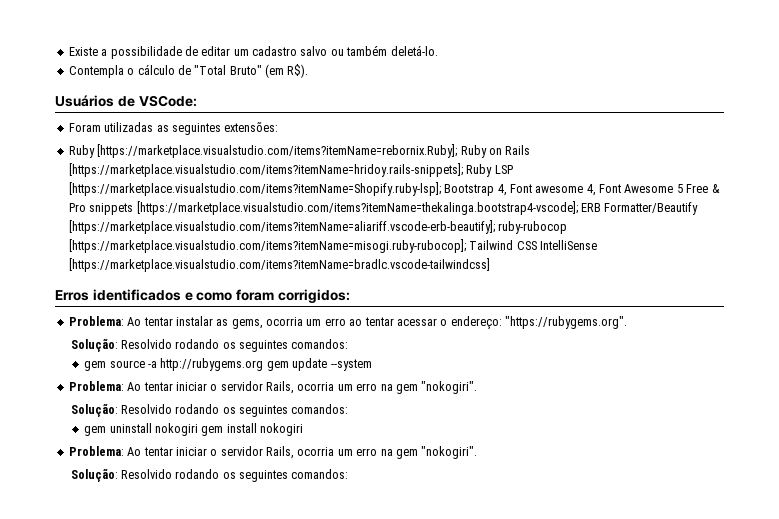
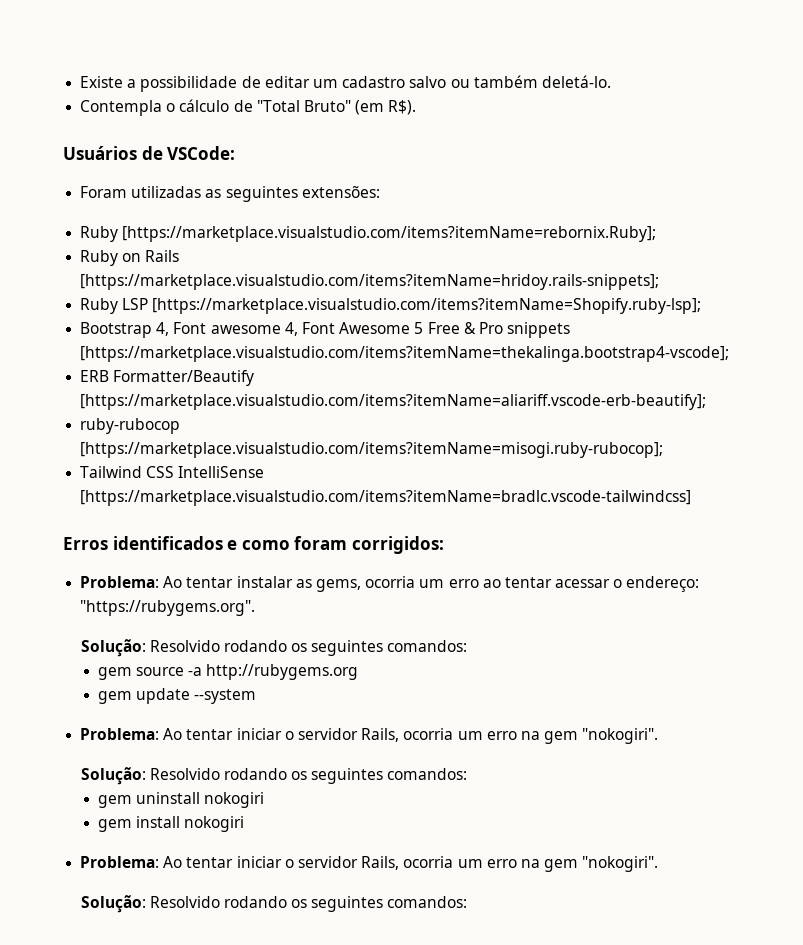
(458, 151) none -> (657, 234) //
(463, 170) none -> (660, 282) //
(441, 189) none -> (702, 306) //
(578, 208) none -> (730, 354) //
(495, 227) none -> (707, 402) //
(466, 246) none -> (664, 450) //
(264, 364) none -> (359, 672) //
(199, 429) none -> (264, 800) //

